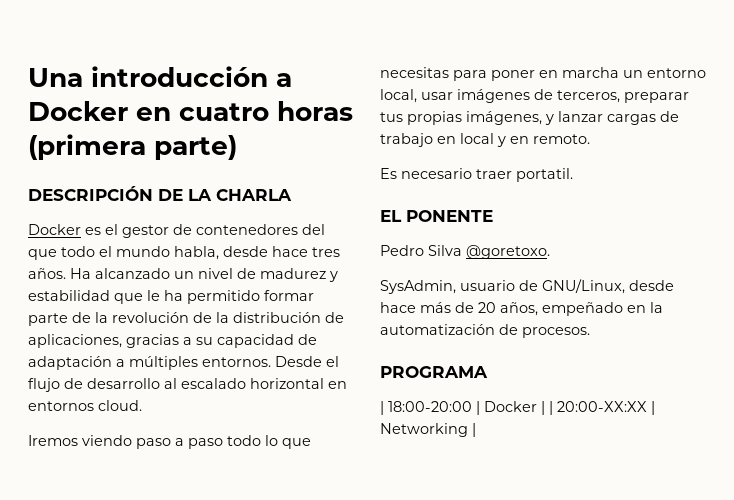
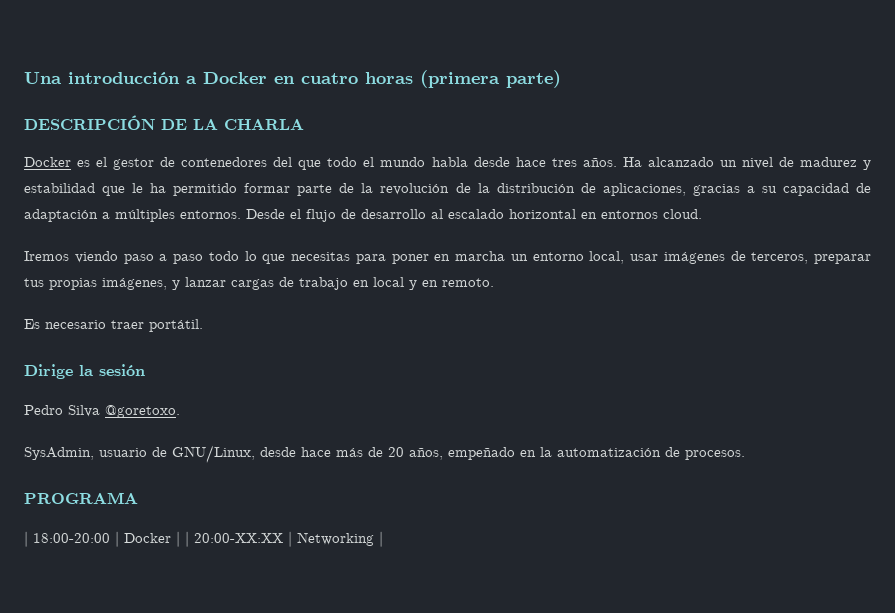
[174,246,219,260] habla, -> [431,157,468,167] habla
[516,168,573,182] [380,210,493,222] portatil. // EL PONENTE -> [149,319,203,332] [24,364,145,379] portátil. // Dirige la sesión

